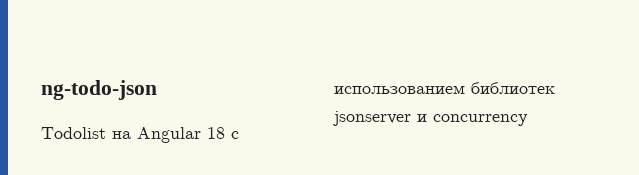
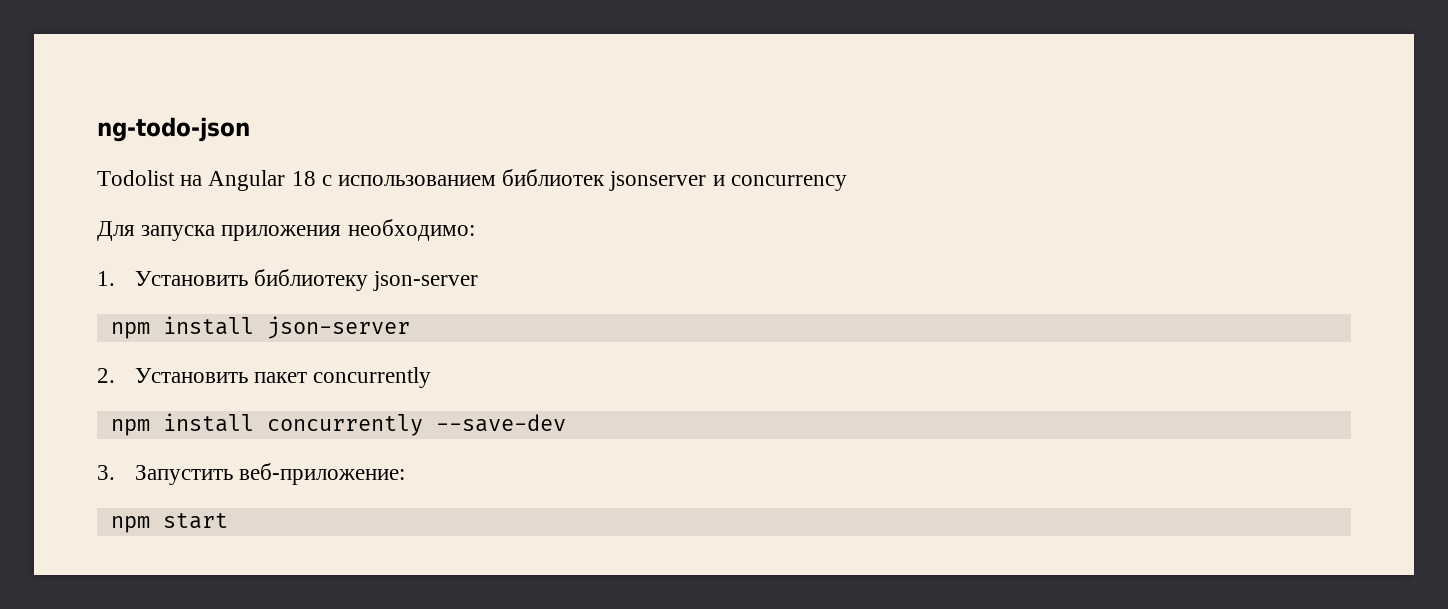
(528, 120) none -> [97,219,475,241] [97,269,479,291] [110,316,410,339] [97,367,432,388] [110,413,566,436] [97,463,406,485] [110,513,228,533] // Для запуска приложения необходимо: // 1. Установить библиотеку json-server // npm install json-server // 2. Установить пакет concurrently // npm install concurrently --save-dev // 3. Запустить веб-приложение: // npm start

